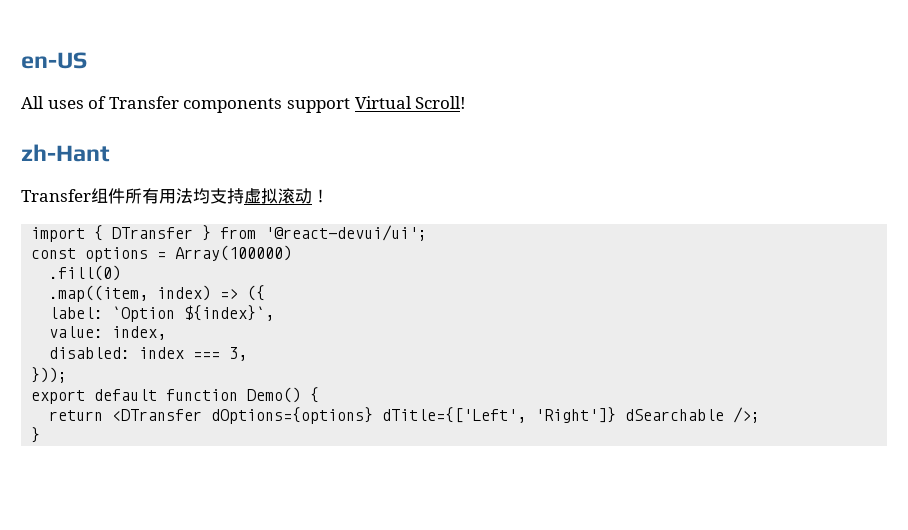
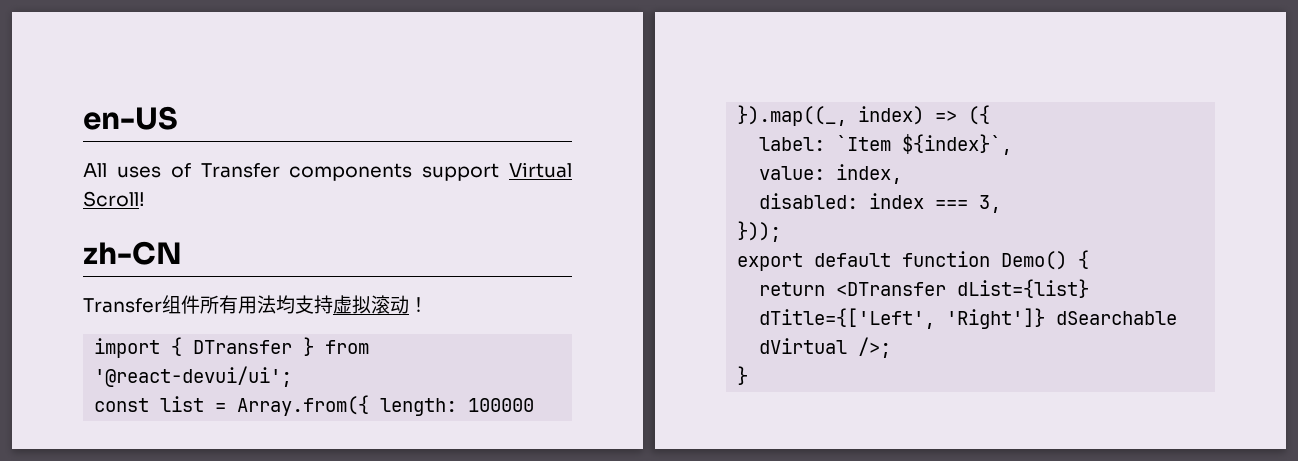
[21,144,110,162] zh-Hant -> [83,241,182,265] zh-CN
[85,245,293,262] [49,265,122,281] [49,285,149,302] options = Array(100000) // .fill(0) // .map((item, -> [160,395,535,416] [737,105,848,126] list = Array.from({ length: 100000 }).map((_,
[112,306,176,322] `Option -> [836,135,892,151] `Item
[211,407,374,424] dOptions={options} -> [957,279,1090,298] dList={list}
(725, 415) none -> [759,338,848,354] dVirtual

